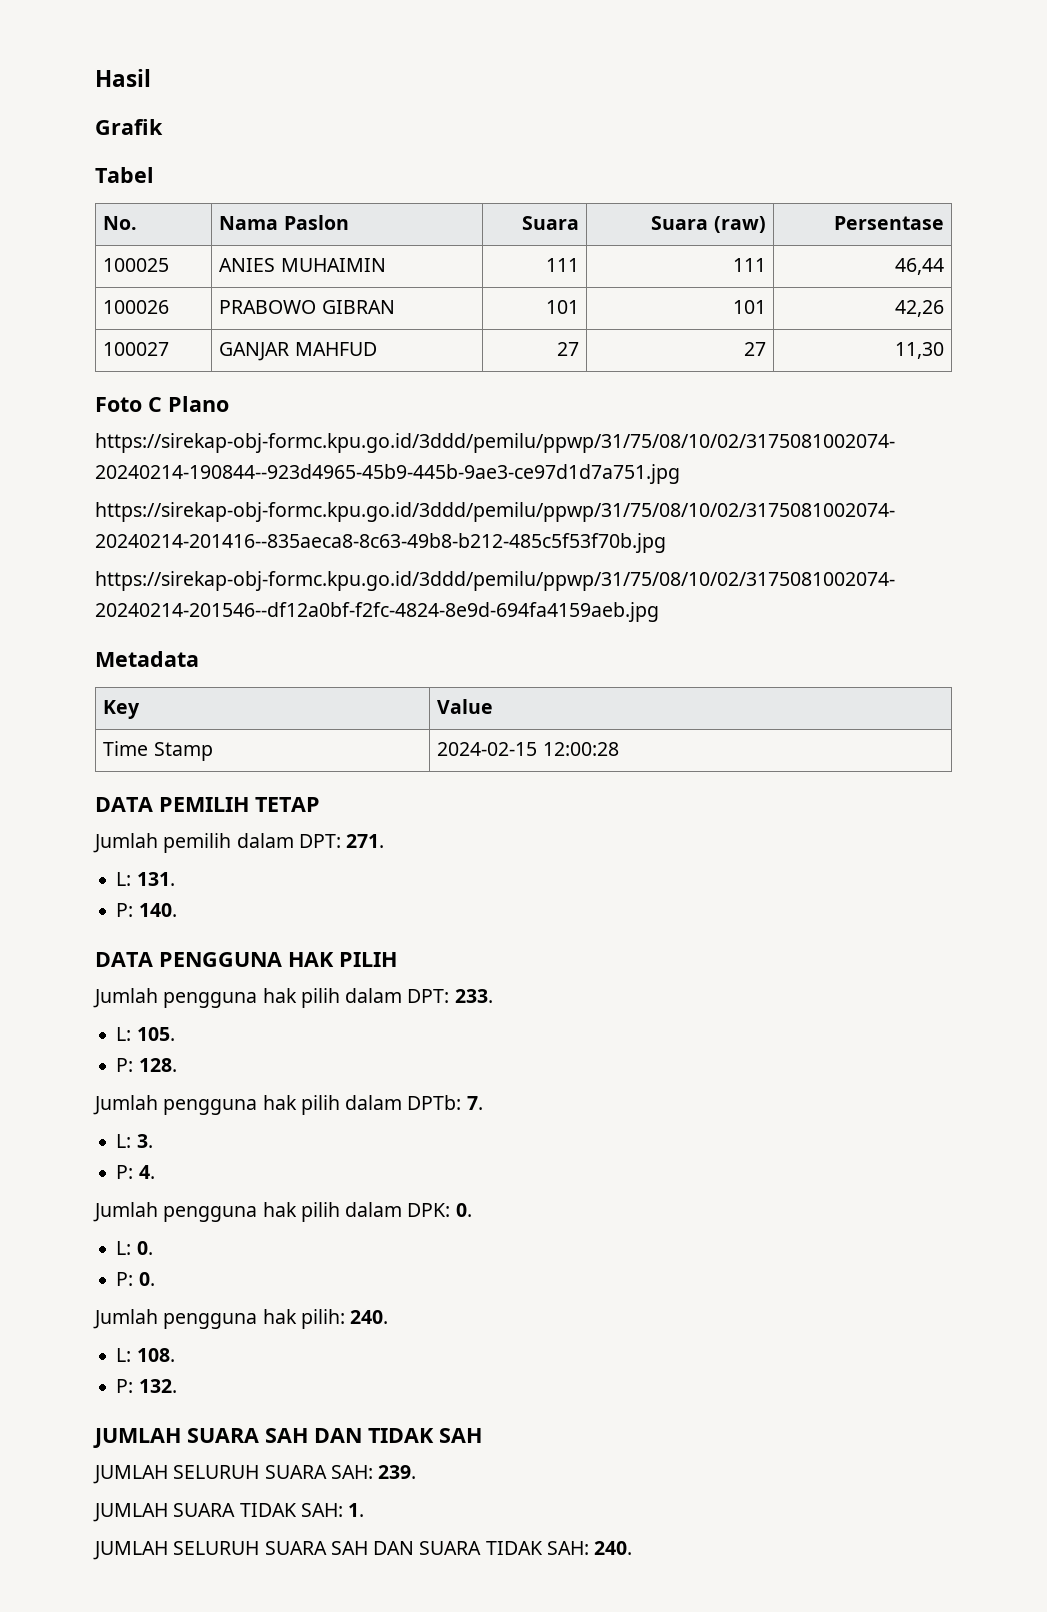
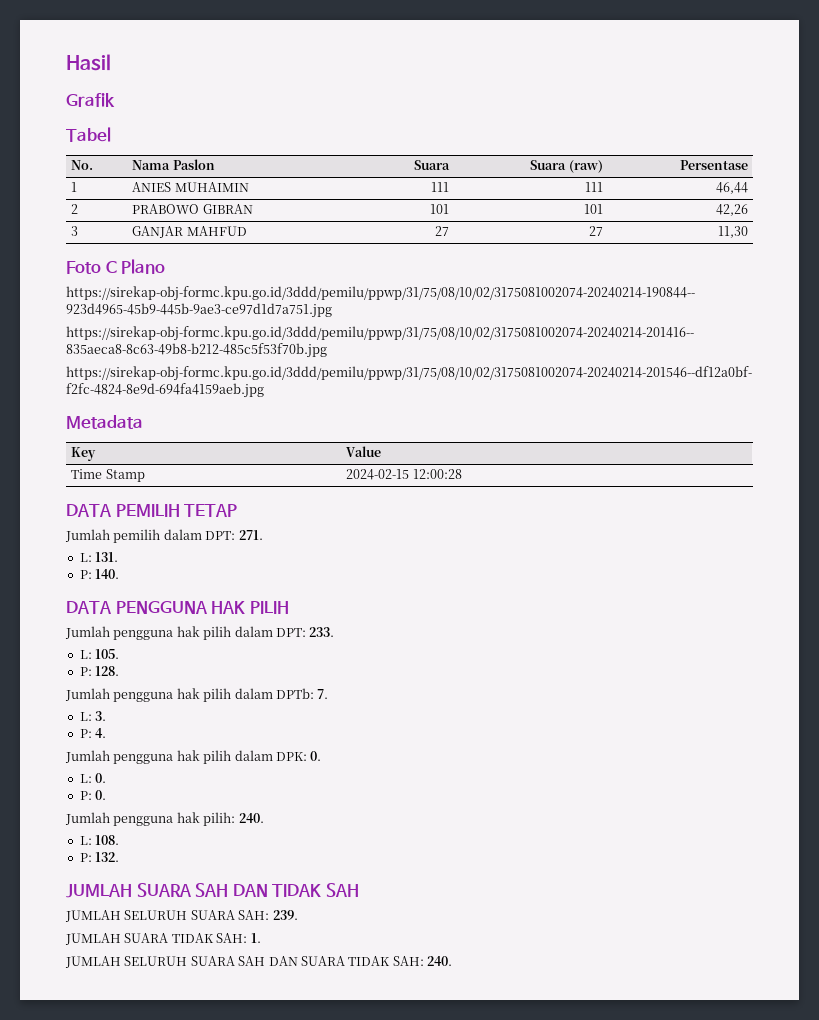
[103,258,170,272] 100025 -> [71,182,78,192] 1
[103,300,170,314] 100026 -> [71,204,79,214] 2
[103,342,170,356] 100027 -> [71,226,79,236] 3

